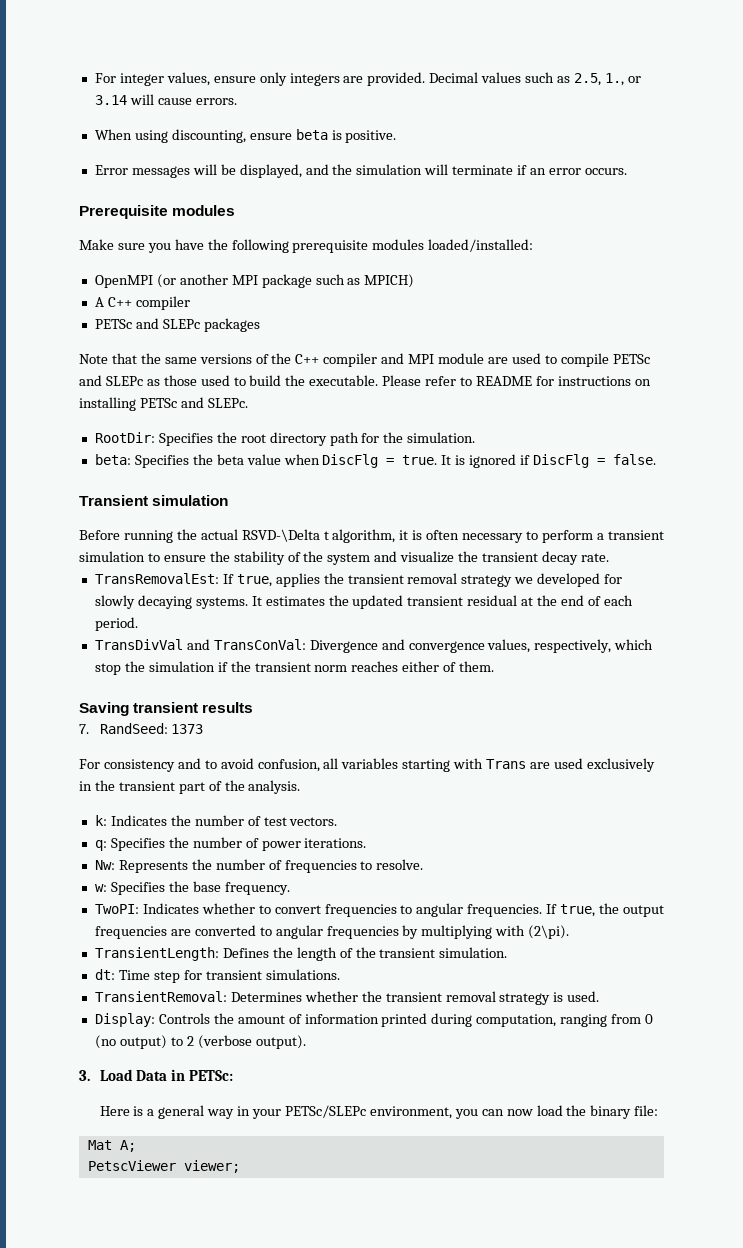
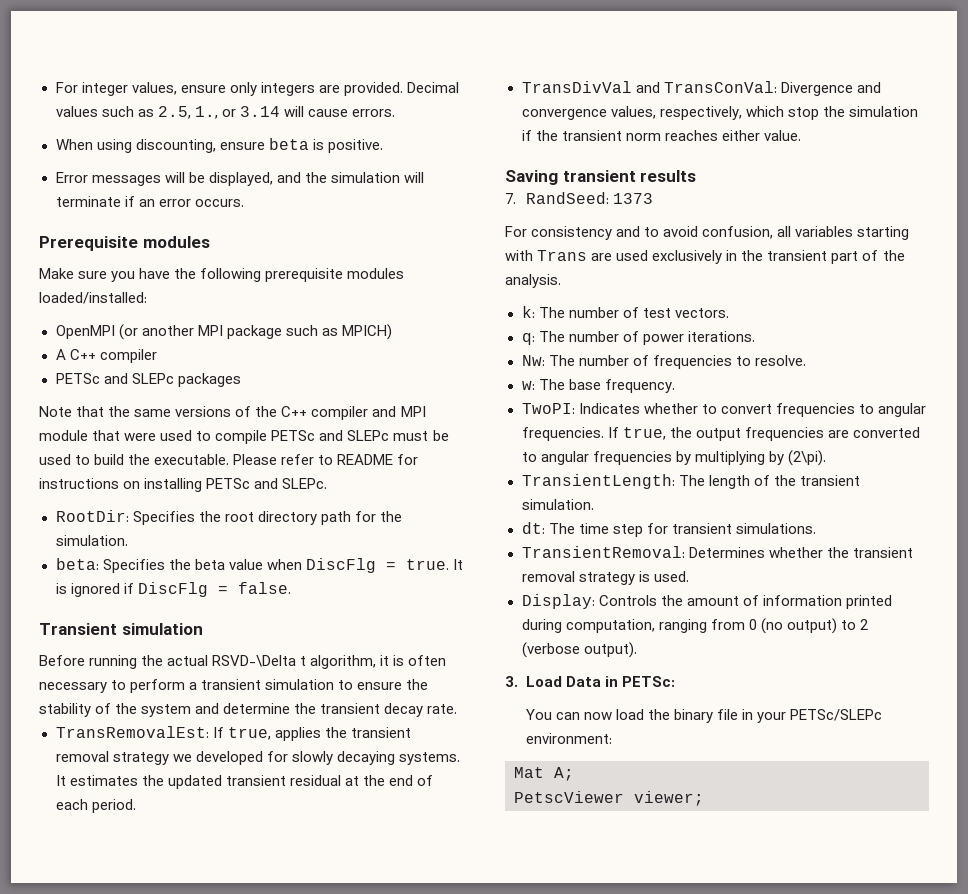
[487,357,508,364] are -> [92,430,157,441] that were
[146,375,197,386] as those -> [393,430,449,441] must be
[400,551,455,563] visualize -> [223,703,291,714] determine
[443,661,495,672] of them. -> [763,130,801,141] value.
[110,815,191,826] Indicates the -> [538,307,565,318] The
[110,837,189,851] Specifies the -> [538,331,565,342] The
[118,859,212,873] Represents the -> [548,355,575,366] The
[110,881,189,895] Specifies the -> [538,379,565,390] The
[495,925,526,936] with -> [768,451,784,465] by
[222,947,293,958] Defines the -> [678,475,705,486] The
[118,970,150,980] Time -> [548,523,609,534] The time
[99,1105,478,1119] Here is a general way in your PETSc/SLEPc environment, you -> [525,709,552,720] You
[634,1105,659,1116] file: -> [717,709,883,723] [525,733,612,744] file in your PETSc/SLEPc environment:

